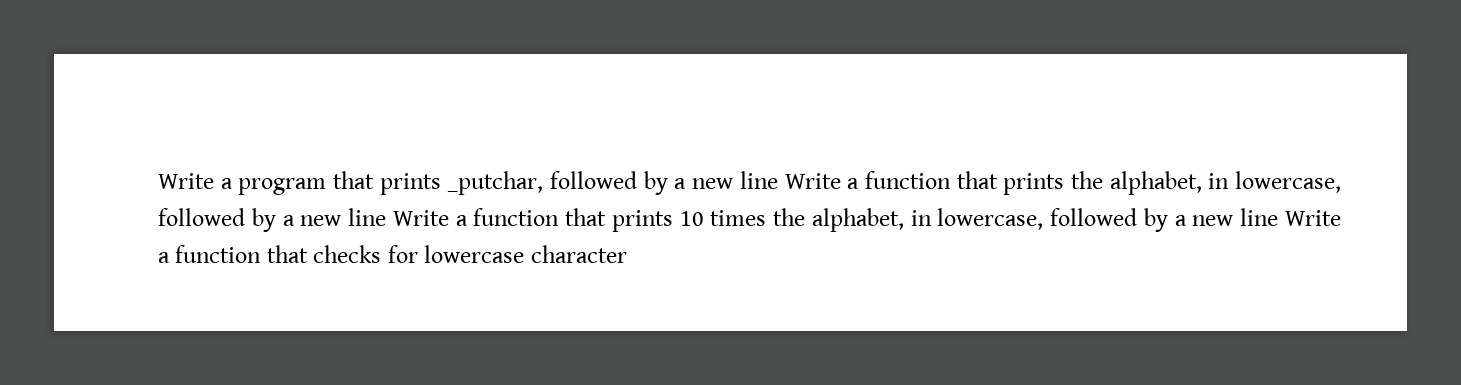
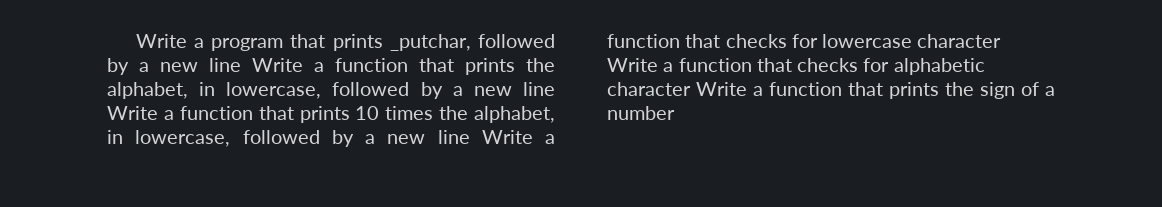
(627, 254) none -> [607,58,985,75] [607,82,1055,99] [607,106,675,120] Write a function that checks for alphabetic character Write a function that prints the sign of a number

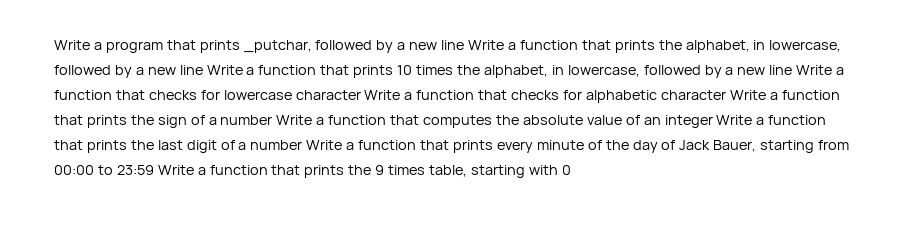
(675, 113) none -> [276,115,827,128] [54,140,850,153] [54,165,571,178] Write a function that computes the absolute value of an integer Write a function that prints the last digit of a number Write a function that prints every minute of the day of Jack Bauer, starting from 00:00 to 23:59 Write a function that prints the 9 times table, starting with 0

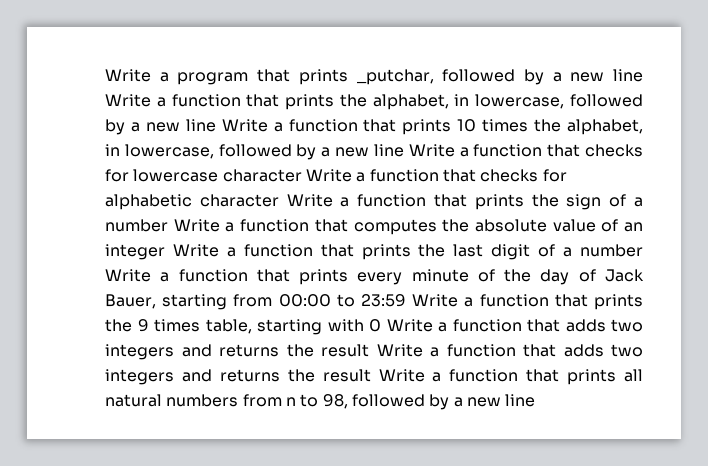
(571, 170) none -> [386,319,643,332] [105,344,643,360] [105,369,643,385] [105,394,536,410] Write a function that adds two integers and returns the result Write a function that adds two integers and returns the result Write a function that prints all natural numbers from n to 98, followed by a new line

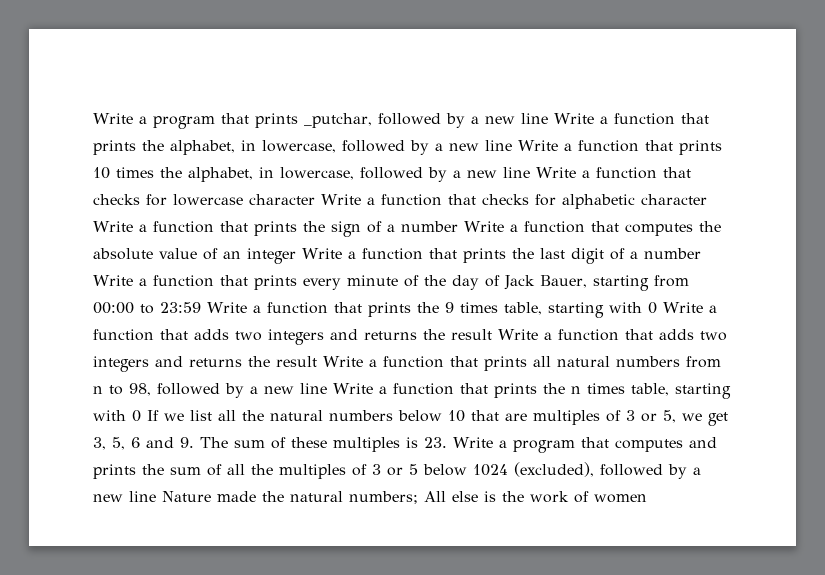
(536, 400) none -> [333,383,731,399] [93,410,728,426] [93,437,717,453] [93,462,701,479] [93,491,647,504] Write a function that prints the n times table, starting with 0 If we list all the natural numbers below 10 that are multiples of 3 or 5, we get 3, 5, 6 and 9. The sum of these multiples is 23. Write a program that computes and prints the sum of all the multiples of 3 or 5 below 1024 (excluded), followed by a new line Nature made the natural numbers; All else is the work of women

